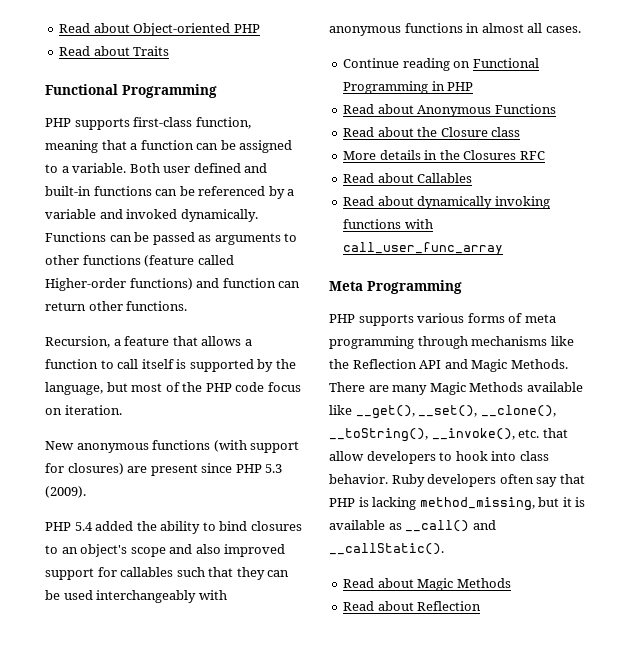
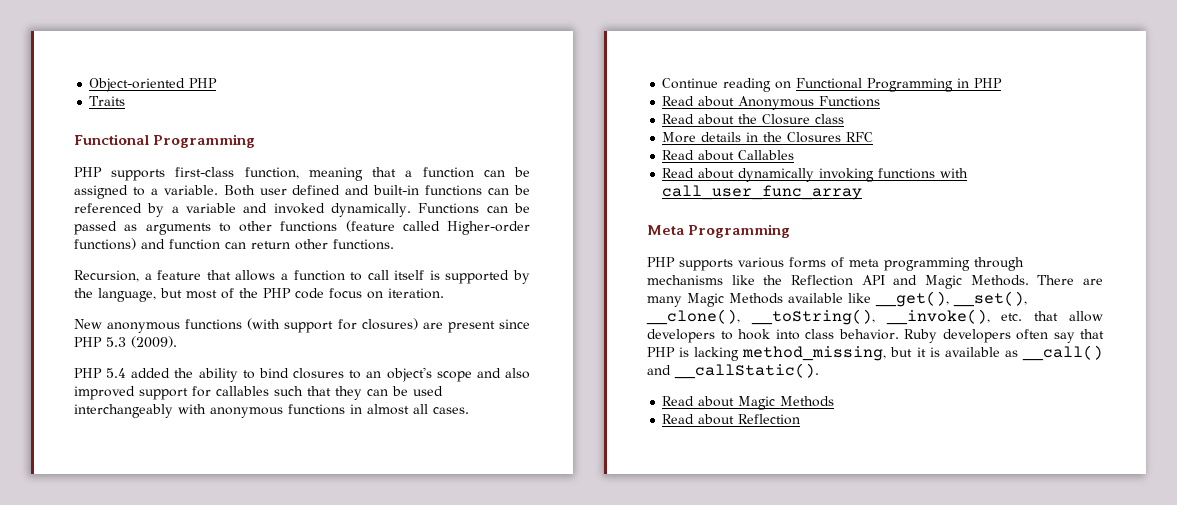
[59,23,130,33] Read about -> (89, 85) none
[59,46,130,56] Read about -> (218, 83) none

